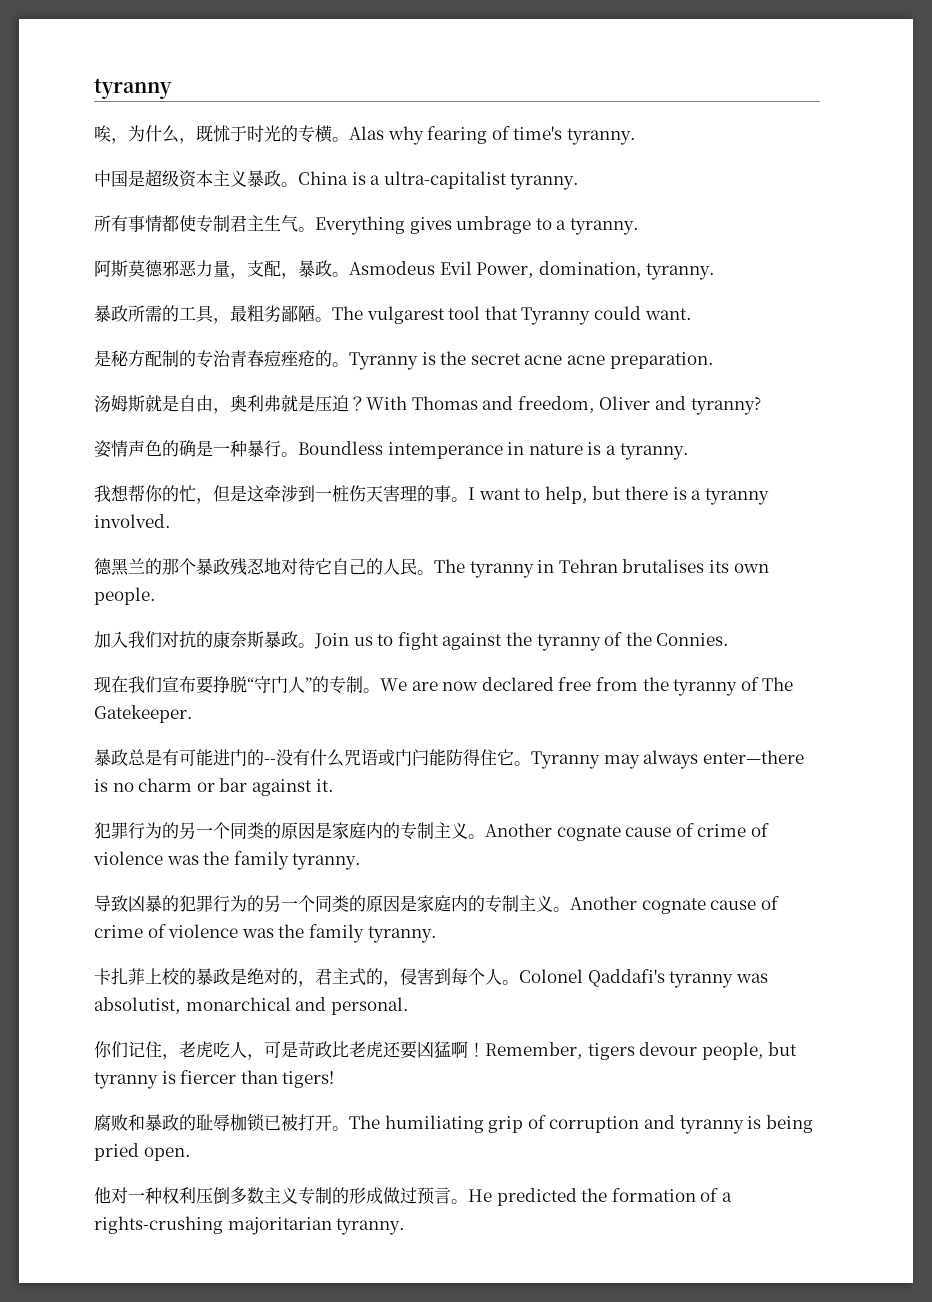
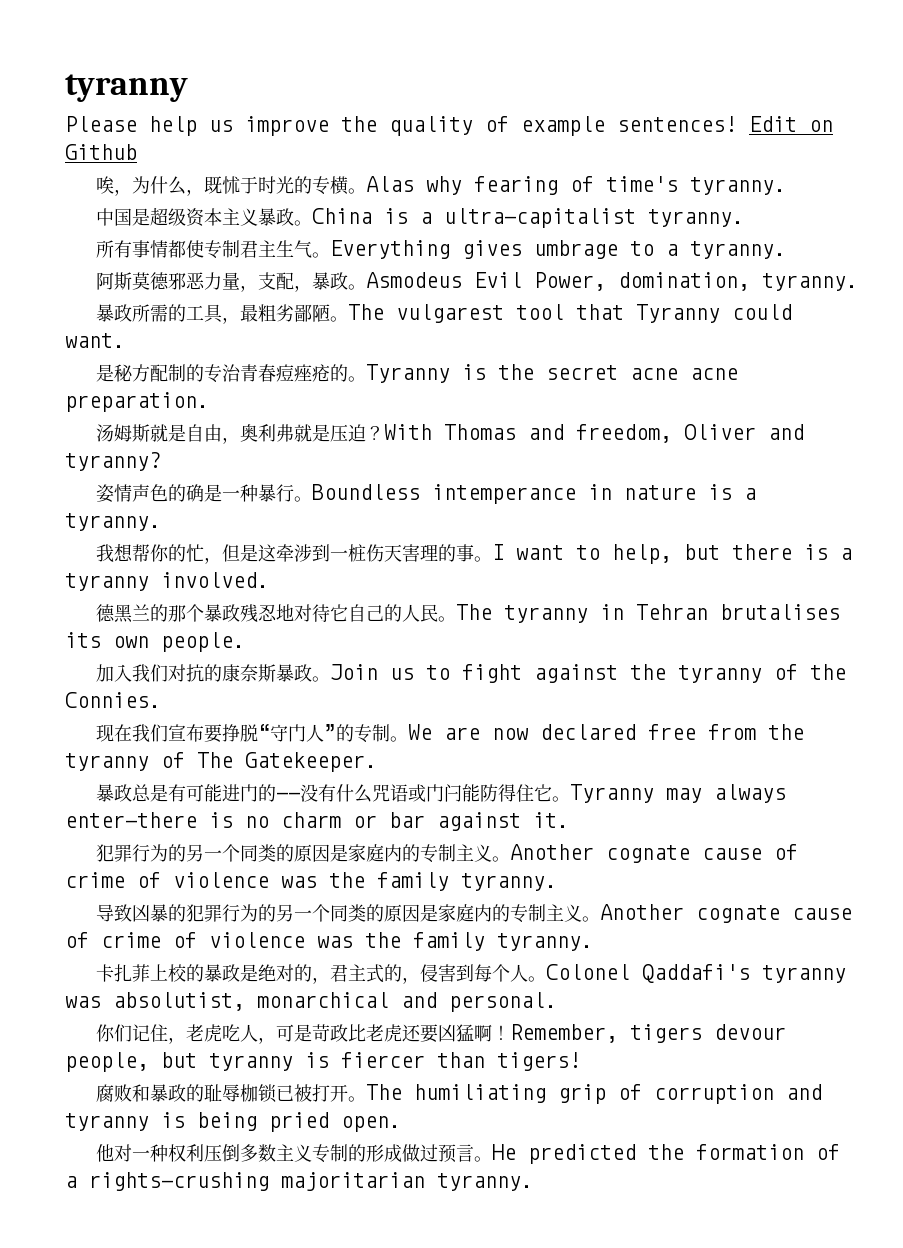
[94,78,172,99] tyranny -> [65,74,188,102] [65,116,833,136] [65,144,137,160] tyranny // Please help us improve the quality of example sentences! Edit on Github

